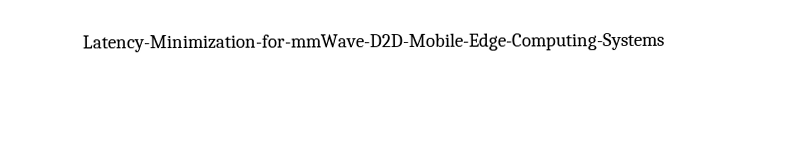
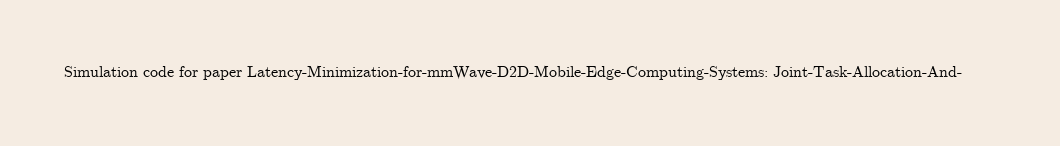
[82,31,664,53] Latency-Minimization-for-mmWave-D2D-Mobile-Edge-Computing-Systems -> [64,65,962,80] Simulation code for paper Latency-Minimization-for-mmWave-D2D-Mobile-Edge-Computing-Systems: Joint-Task-Allocation-And-

